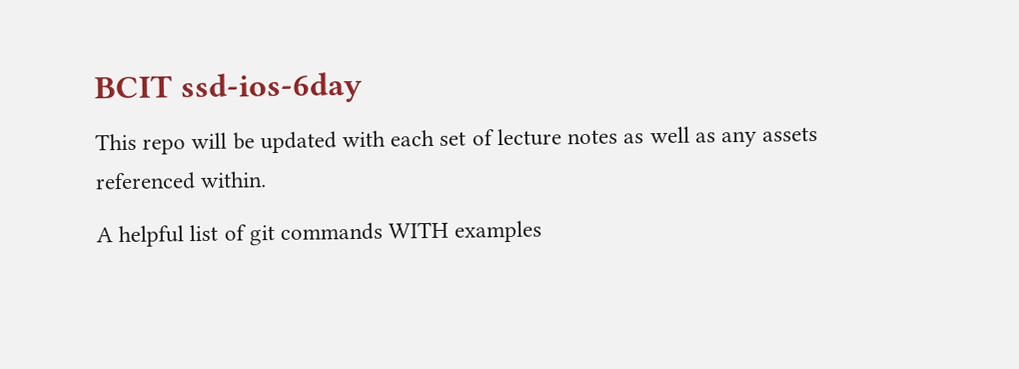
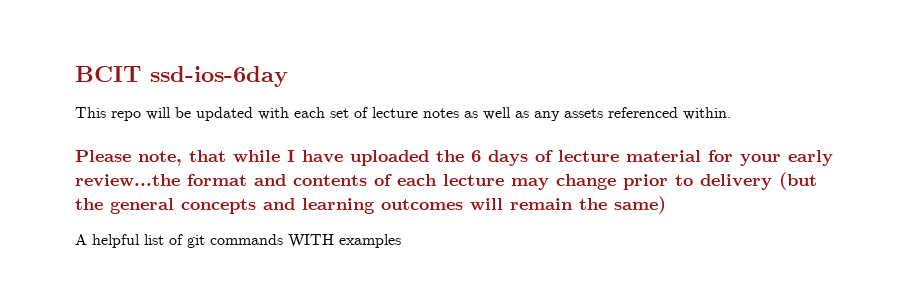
(268, 179) none -> [75,150,833,166] [75,172,817,190] [75,196,666,214] // Please note, that while I have uploaded the 6 days of lecture material for your early review...the format and contents of each lecture may change prior to delivery (but the general concepts and learning outcomes will remain the same)

